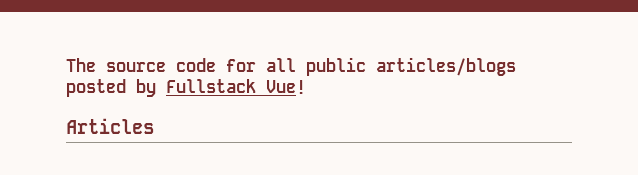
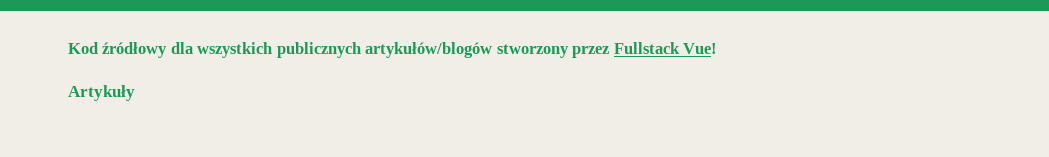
[66,57,516,76] [66,79,156,97] The source code for all public articles/blogs posted by -> [68,42,610,58] Kod źródłowy dla wszystkich publicznych artykułów/blogów stworzony przez
[66,118,154,134] Articles -> [68,85,135,101] Artykuły

